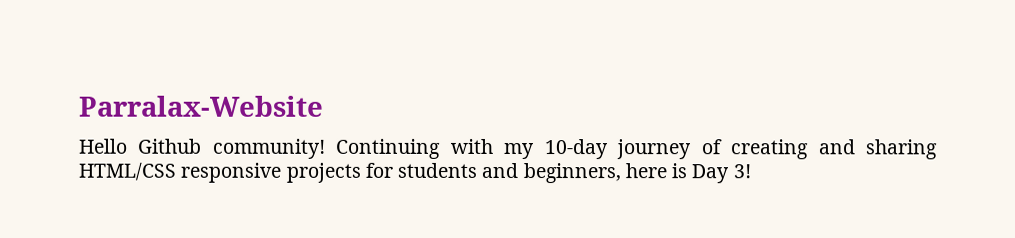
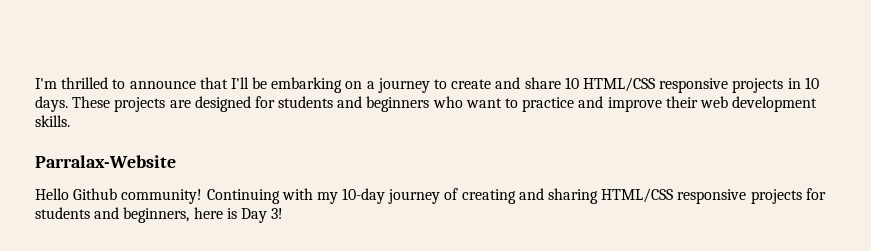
(79, 106) none -> [35,77,819,93] [35,96,818,112] [35,115,70,127] I'm thrilled to announce that I'll be embarking on a journey to create and share 10 HTML/CSS responsive projects in 10 days. These projects are designed for students and beginners who want to practice and improve their web development skills. //

